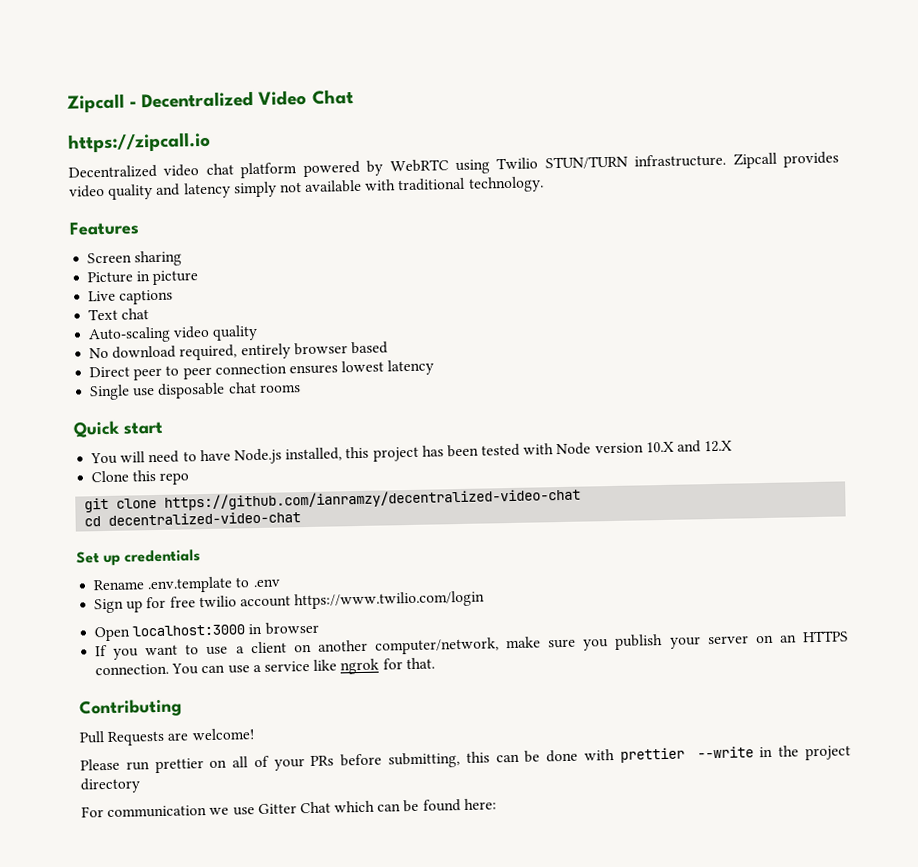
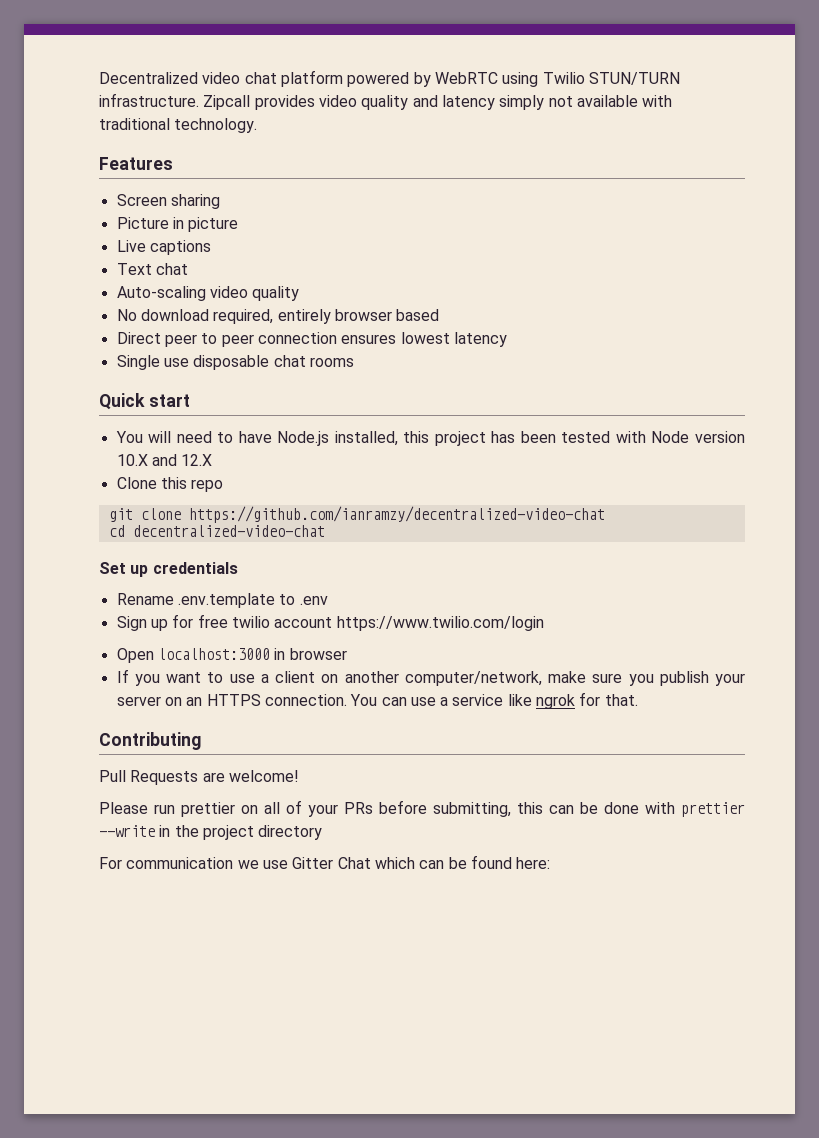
[67,89,354,113] [68,131,211,153] Zipcall - Decentralized Video Chat // https://zipcall.io // -> (99, 78) none

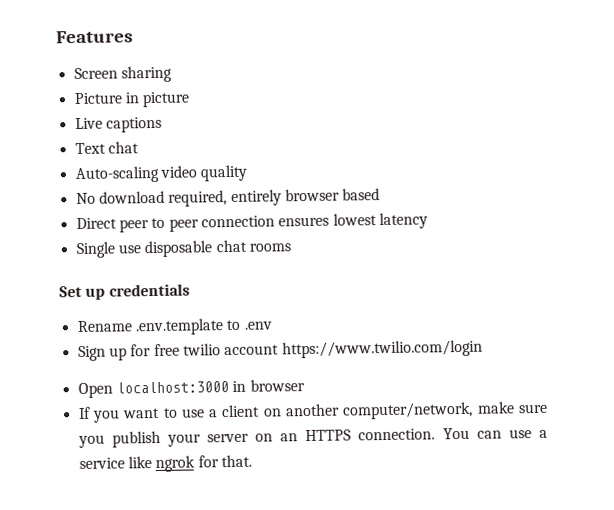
[99,70,680,87] [99,93,673,110] [99,118,258,133] Decentralized video chat platform powered by WebRTC using Twilio STUN/TURN infrastructure. Zipcall provides video quality and latency simply not available with traditional technology. // -> (56, 37) none
[99,393,190,410] [115,431,745,446] [116,454,213,466] [116,477,224,492] [108,506,605,523] [108,525,325,537] // Quick start // You will need to have Node.js installed, this project has been tested with Node version 10.X and 12.X // Clone this repo // git clone https://github.com/ianramzy/decentralized-video-chat // cd decentralized-video-chat -> (291, 247) none
[99,732,201,750] [99,770,299,785] [99,800,745,817] [99,825,323,840] [99,855,551,869] // Contributing // Pull Requests are welcome! // Please run prettier on all of your PRs before submitting, this can be done with prettier --write in the project directory // For communication we use Gitter Chat which can be found here: -> (252, 461) none

